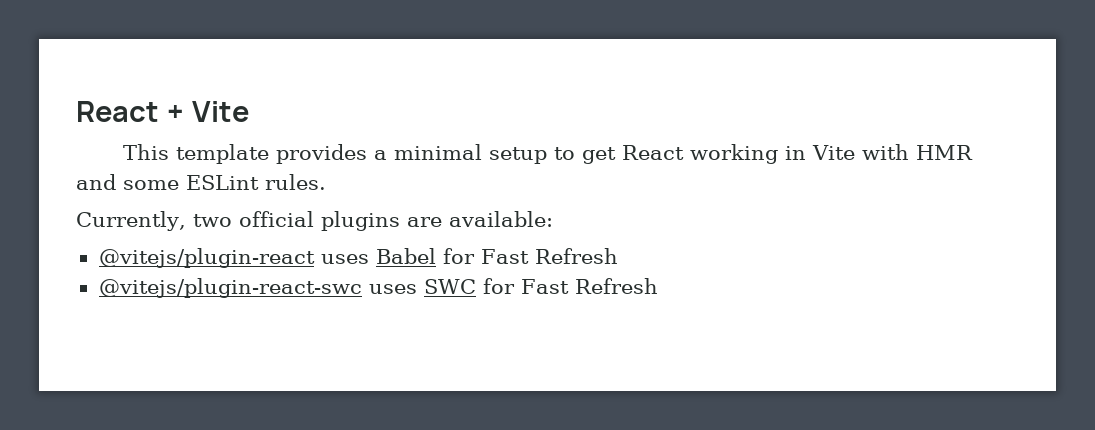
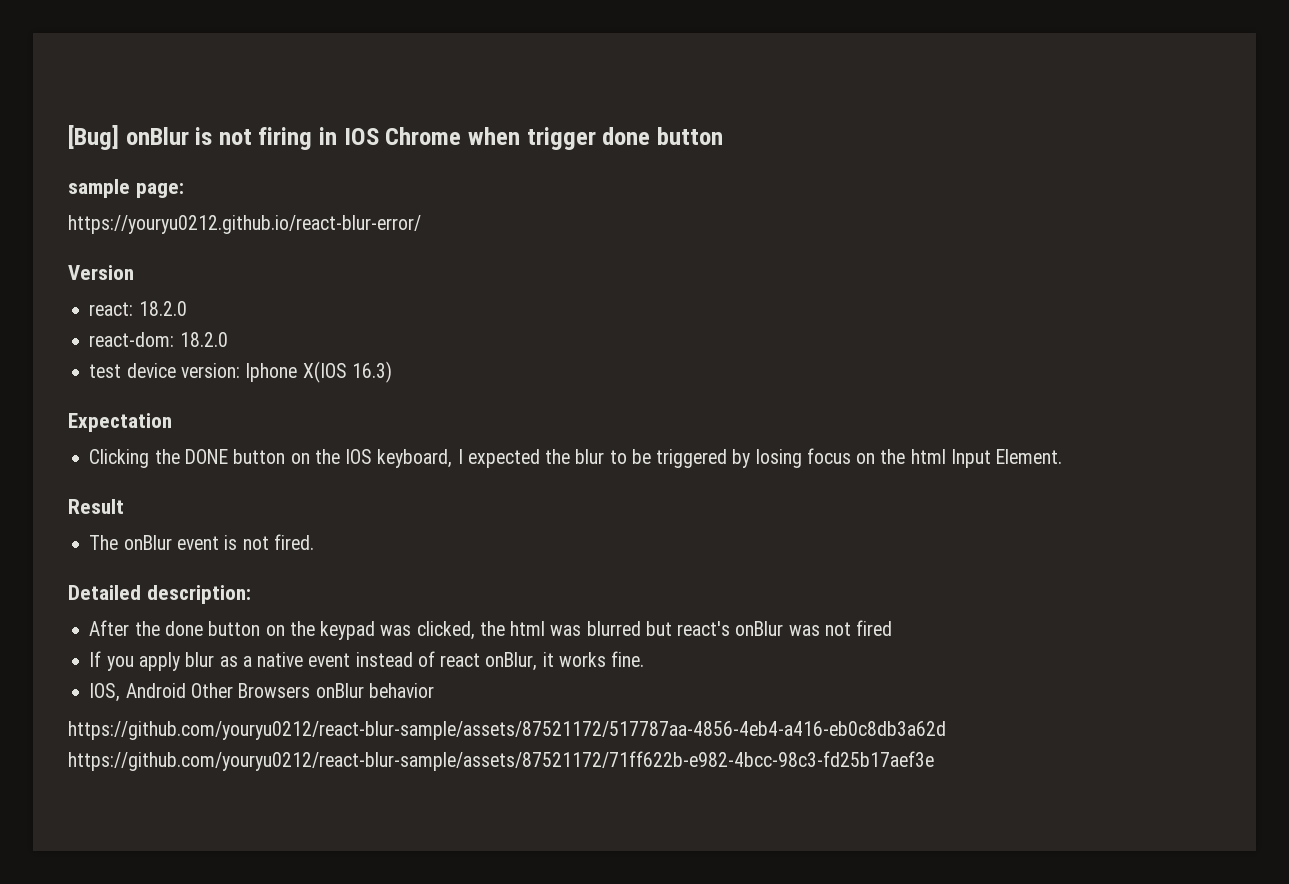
[76,101,249,122] [123,144,974,164] [76,174,326,190] [76,211,553,231] [98,248,618,268] [98,278,658,298] React + Vite // This template provides a minimal setup to get React working in Vite with HMR and some ESLint rules. // Currently, two official plugins are available: // @vitejs/plugin-react uses Babel for Fast Refresh // @vitejs/plugin-react-swc uses SWC for Fast Refresh -> [68,125,723,150] [68,179,184,198] [68,215,421,234] [68,265,134,280] [89,301,187,316] [89,332,228,347] [89,361,392,383] [68,413,172,432] [89,448,1063,468] [68,499,124,514] [89,534,314,550] [68,585,251,604] [89,620,893,640] [89,651,645,671] [89,683,434,702] [68,721,946,740] [68,751,934,771] [Bug] onBlur is not firing in IOS Chrome when trigger done button // sample page: // https://youryu0212.github.io/react-blur-error/ // Version // react: 18.2.0 // react-dom: 18.2.0 // test device version: Iphone X(IOS 16.3) // Expectation // Clicking the DONE button on the IOS keyboard, I expected the blur to be triggered by losing focus on the html Input Element. // Result // The onBlur event is not fired. // Detailed description: // After the done button on the keypad was clicked, the html was blurred but react's onBlur was not fired // If you apply blur as a native event instead of react onBlur, it works fine. // IOS, Android Other Browsers onBlur behavior // https://github.com/youryu0212/react-blur-sample/assets/87521172/517787aa-4856-4eb4-a416-eb0c8db3a62d https://github.com/youryu0212/react-blur-sample/assets/87521172/71ff622b-e982-4bcc-98c3-fd25b17aef3e

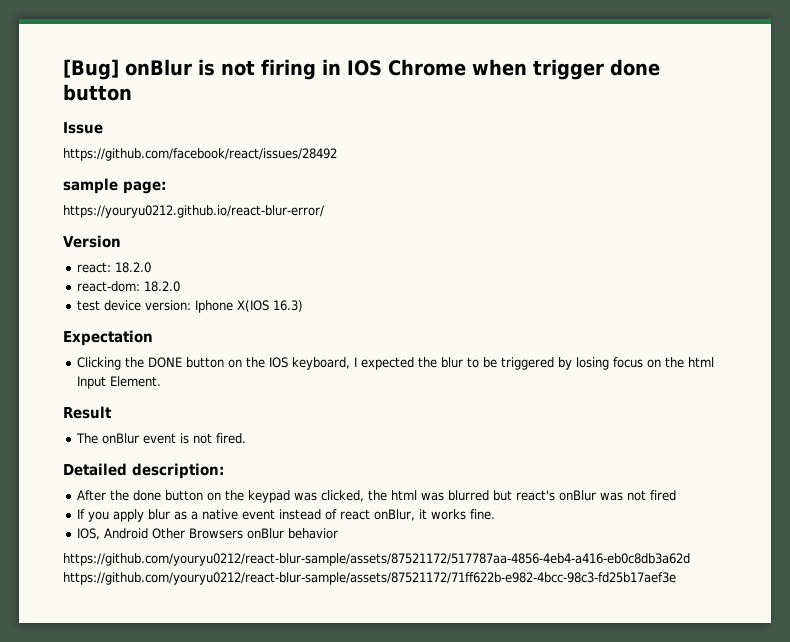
(723, 136) none -> [63,122,103,134] [63,148,337,161] // Issue // https://github.com/facebook/react/issues/28492

